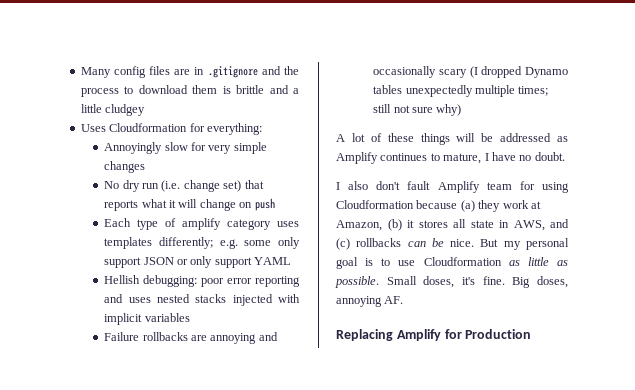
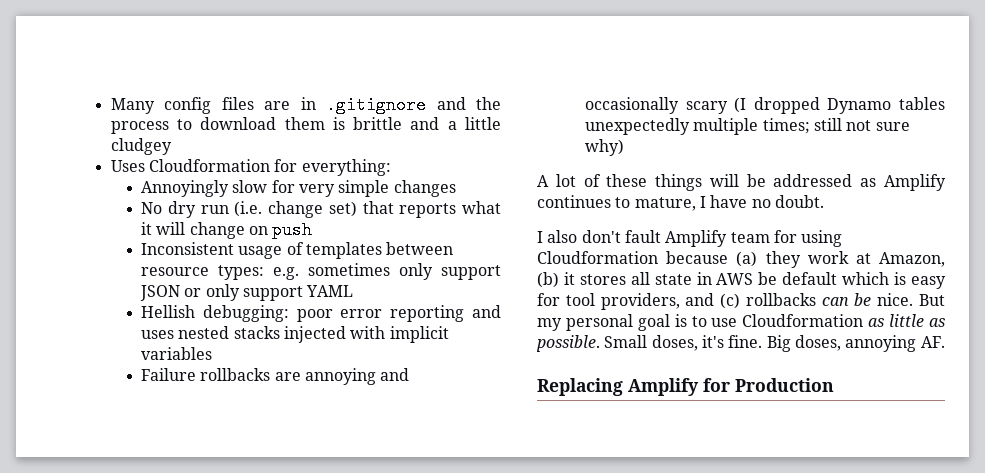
[104,218,299,230] [104,237,272,249] Each type of amplify category uses templates differently; e.g. some -> [141,242,454,259] [141,263,391,280] Inconsistent usage of templates between resource types: e.g. sometimes
[513,220,545,231] AWS, -> [716,272,946,289] [537,293,680,310] AWS be default which is easy for tool providers,

